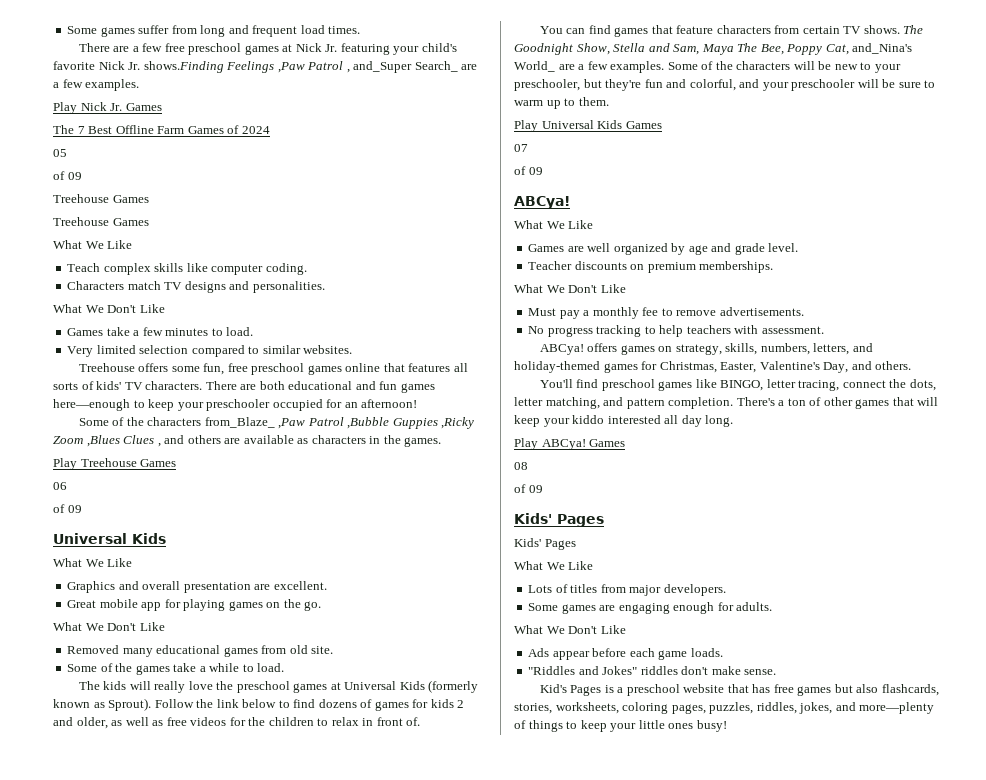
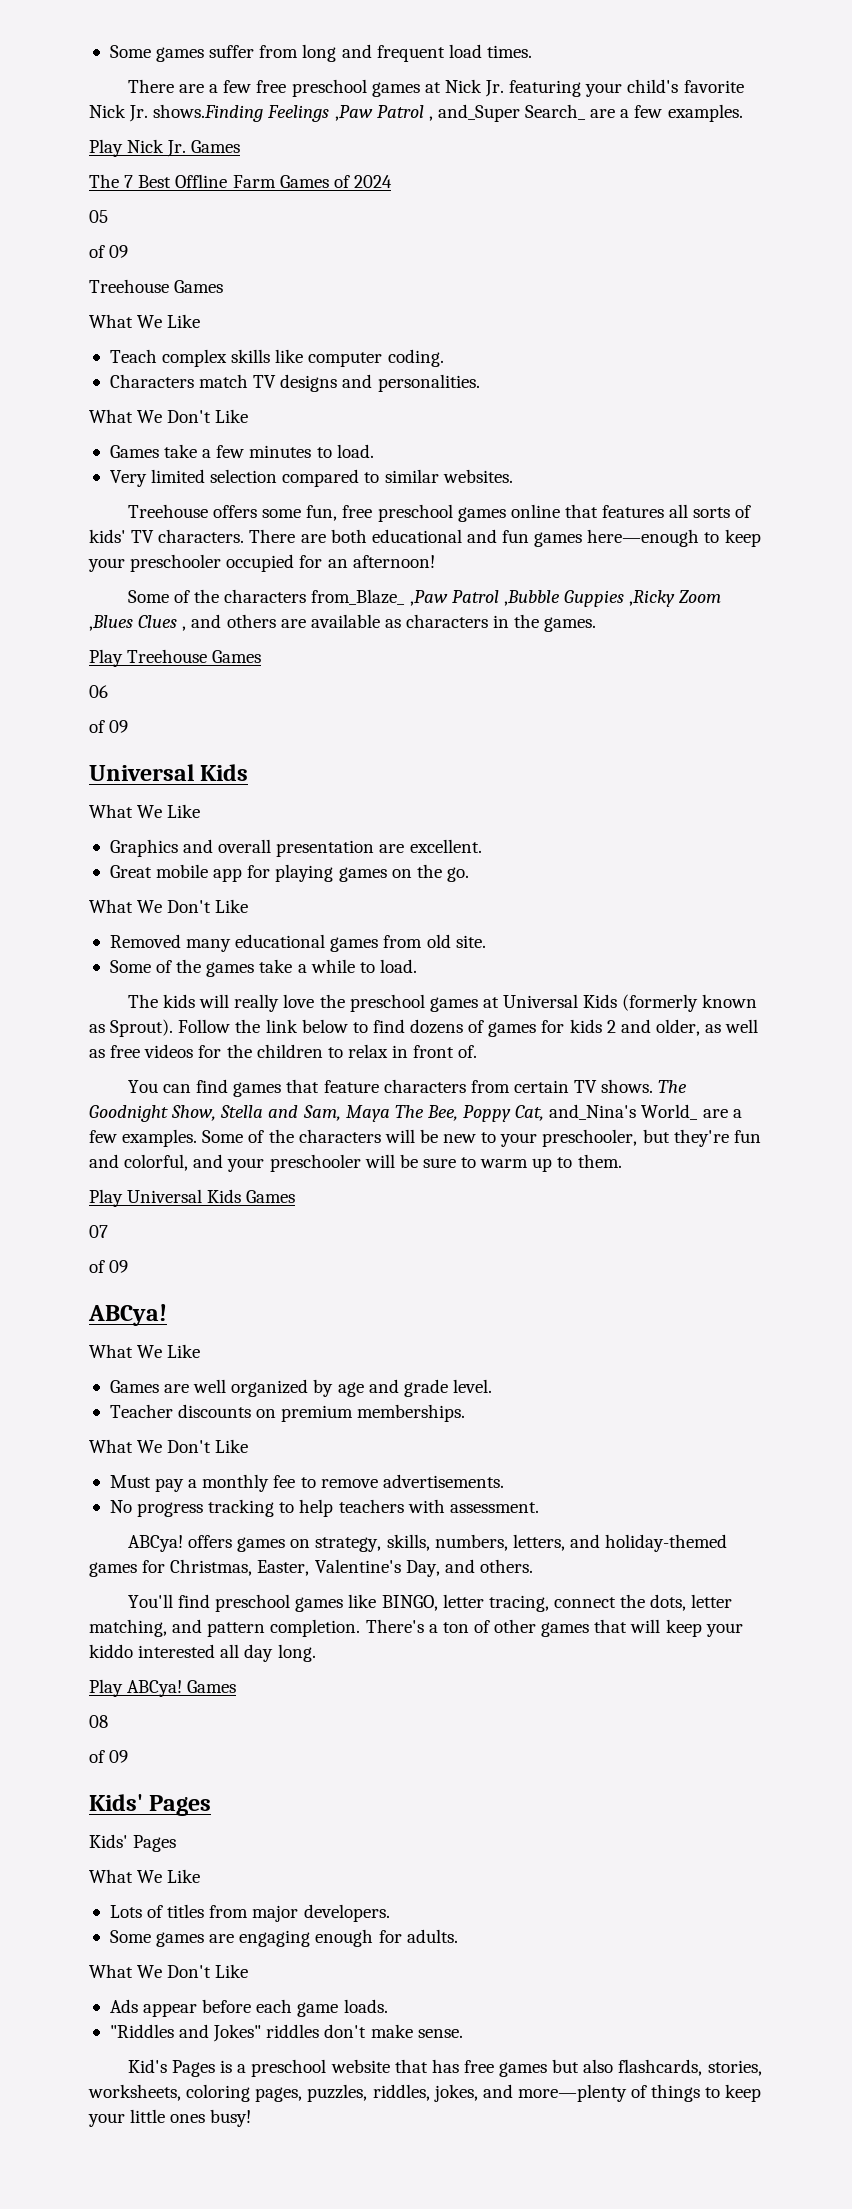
[53,217,149,226] // Treehouse Games -> (224, 286) none

